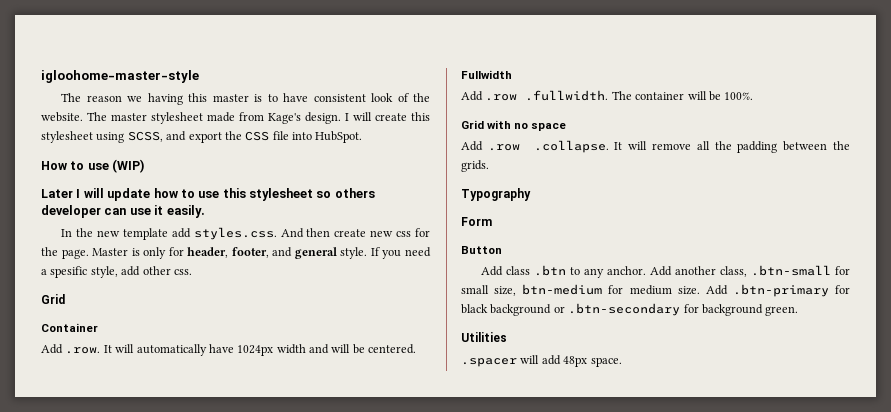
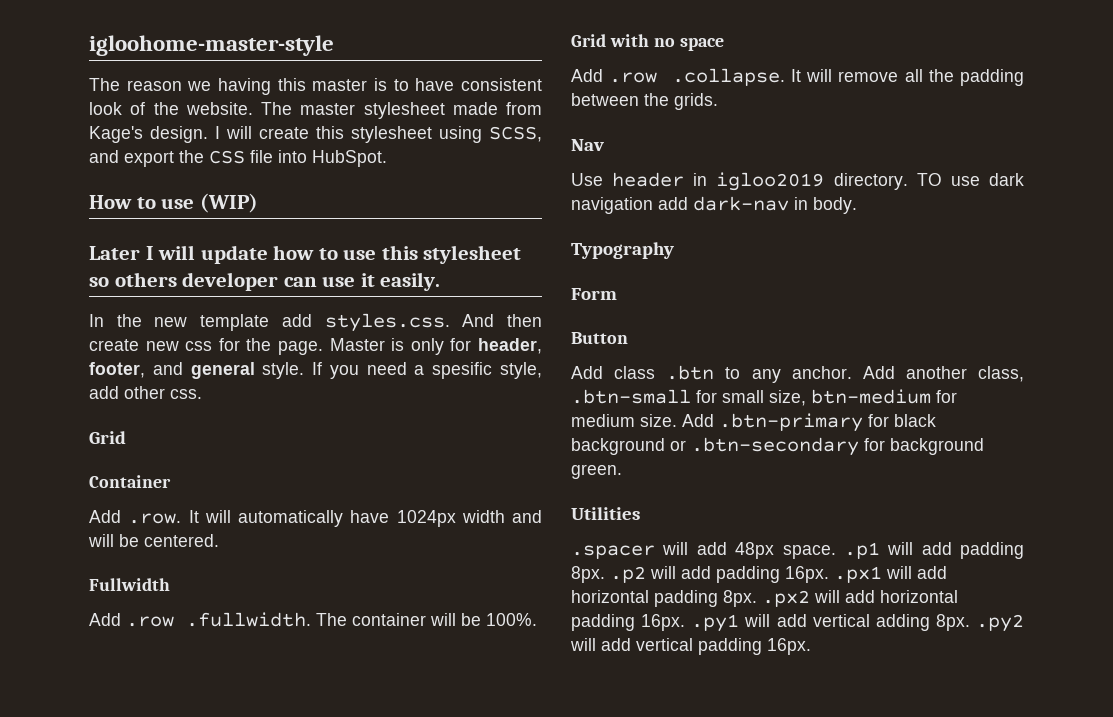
(489, 166) none -> [571,139,604,151] [571,172,1024,191] [571,196,857,214] // Nav // Use header in igloo2019 directory. TO use dark navigation add dark-nav in body.
(622, 362) none -> [843,542,1024,559] [571,566,947,583] [571,590,958,607] [571,614,1024,632] [570,638,811,655] .p1 will add padding 8px. .p2 will add padding 16px. .px1 will add horizontal padding 8px. .px2 will add horizontal padding 16px. .py1 will add vertical adding 8px. .py2 will add vertical padding 16px.

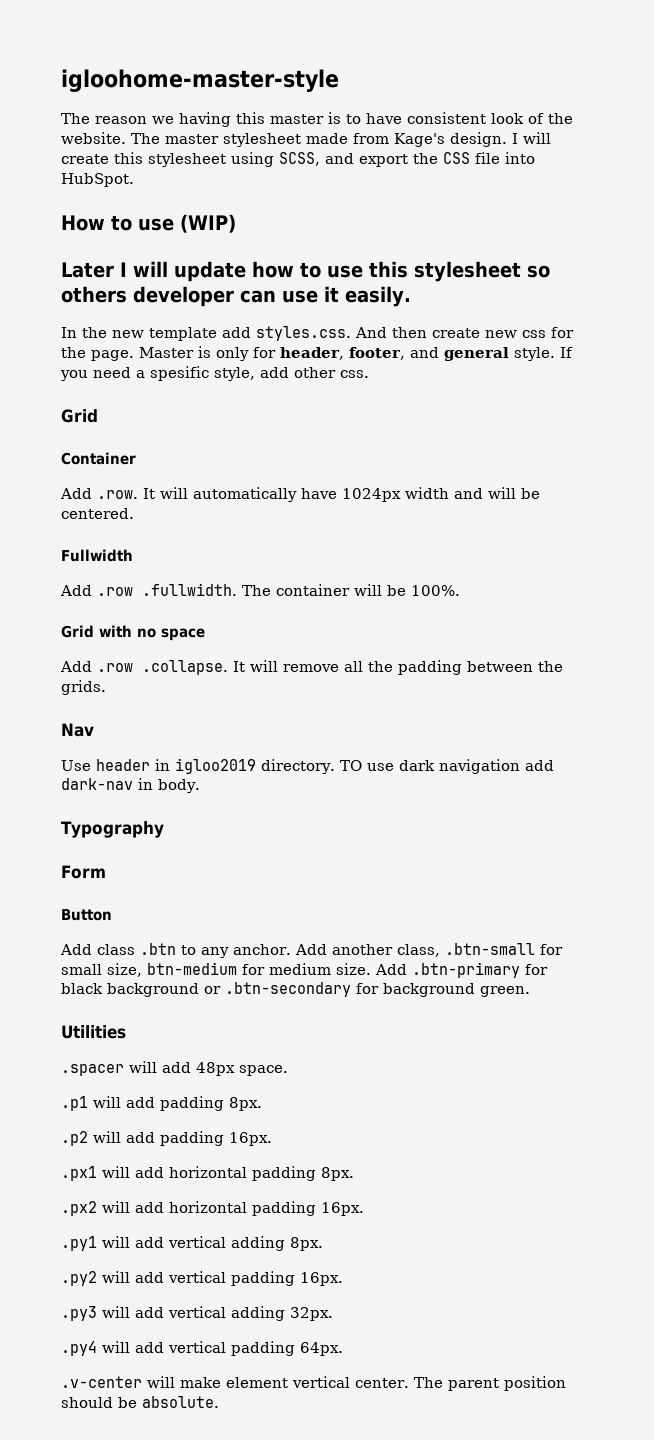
(836, 552) none -> (288, 1070) //
(605, 574) none -> (262, 1104) //
(829, 574) none -> (272, 1139) //
(757, 598) none -> (354, 1174) //
(686, 622) none -> (364, 1209) //
(970, 622) none -> (323, 1244) //
(811, 646) none -> [61,1306,333,1321] [61,1341,343,1356] [61,1376,566,1391] [61,1396,219,1408] // .py3 will add vertical adding 32px. // .py4 will add vertical padding 64px. // .v-center will make element vertical center. The parent position should be absolute.

